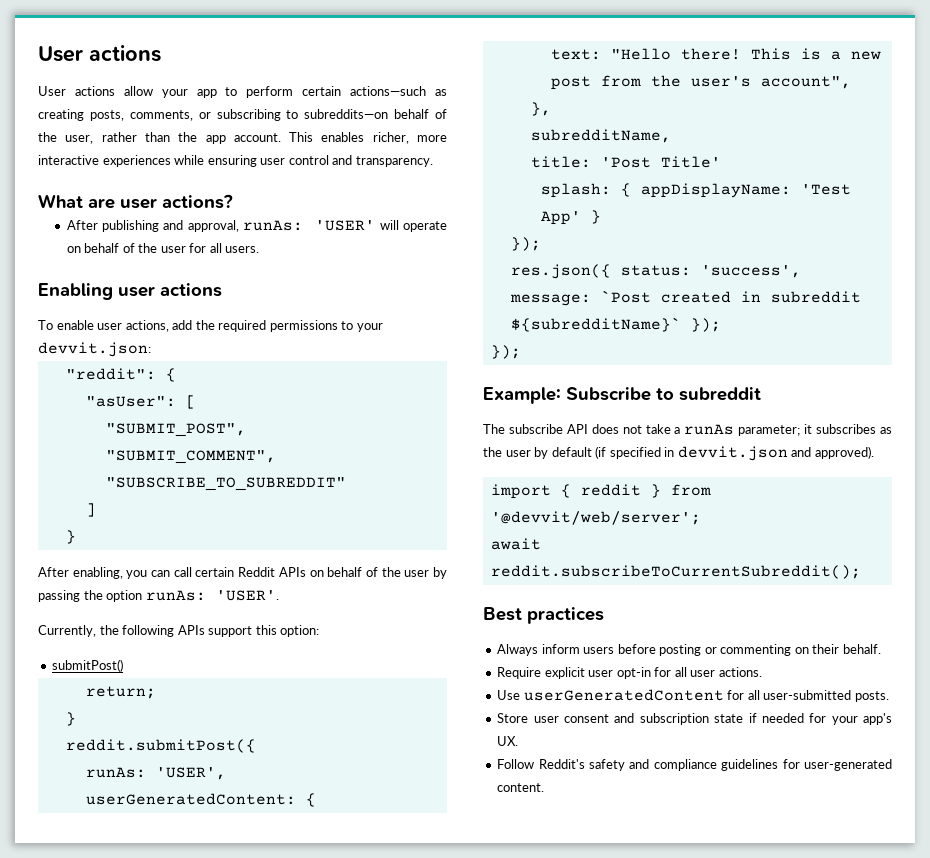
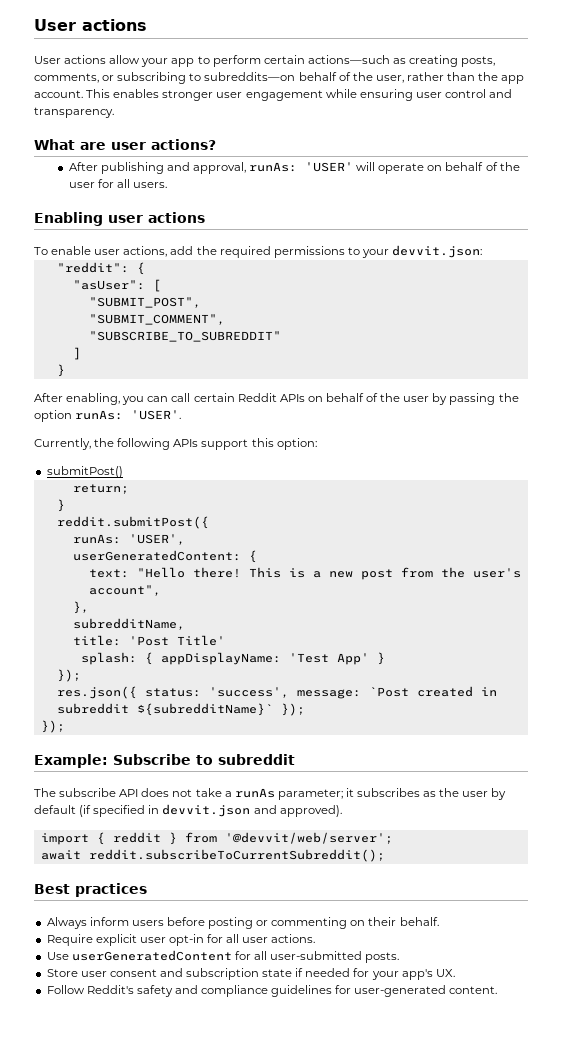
[372,132,448,144] [38,155,171,167] richer, more interactive experiences -> [162,90,323,101] stronger user engagement

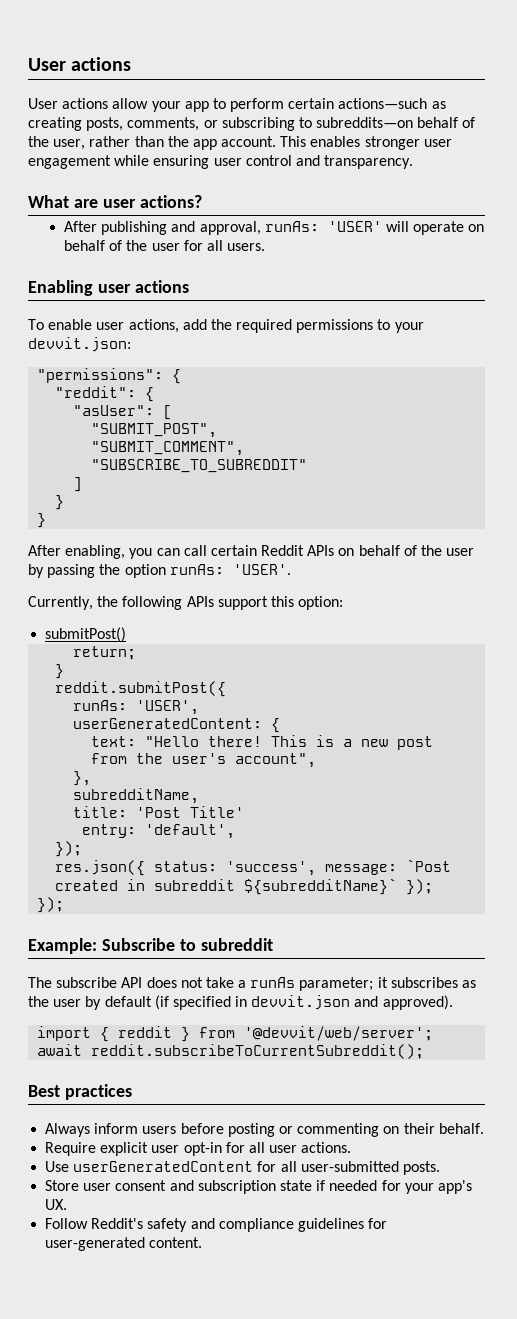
(483, 251) none -> [37,368,182,384] // "permissions": {
(65, 370) none -> [37,513,47,528] // }
[80,652,385,665] splash: { appDisplayName: 'Test App' } -> [82,824,236,839] entry: 'default',

